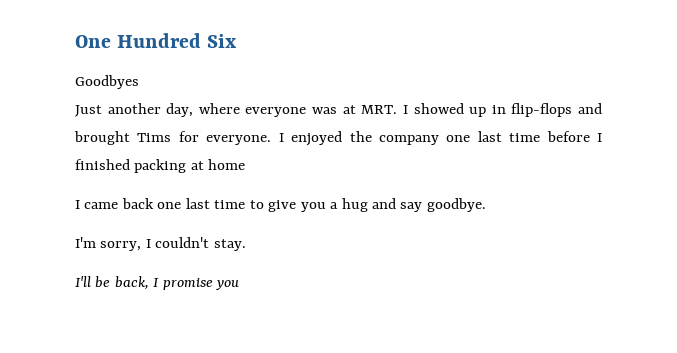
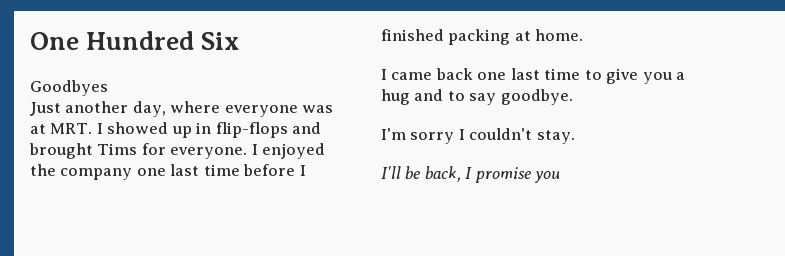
[208,159,246,170] home -> [535,29,584,41] home.
(397, 203) none -> [447,91,465,101] to
[100,241,142,251] sorry, -> [410,132,455,144] sorry

